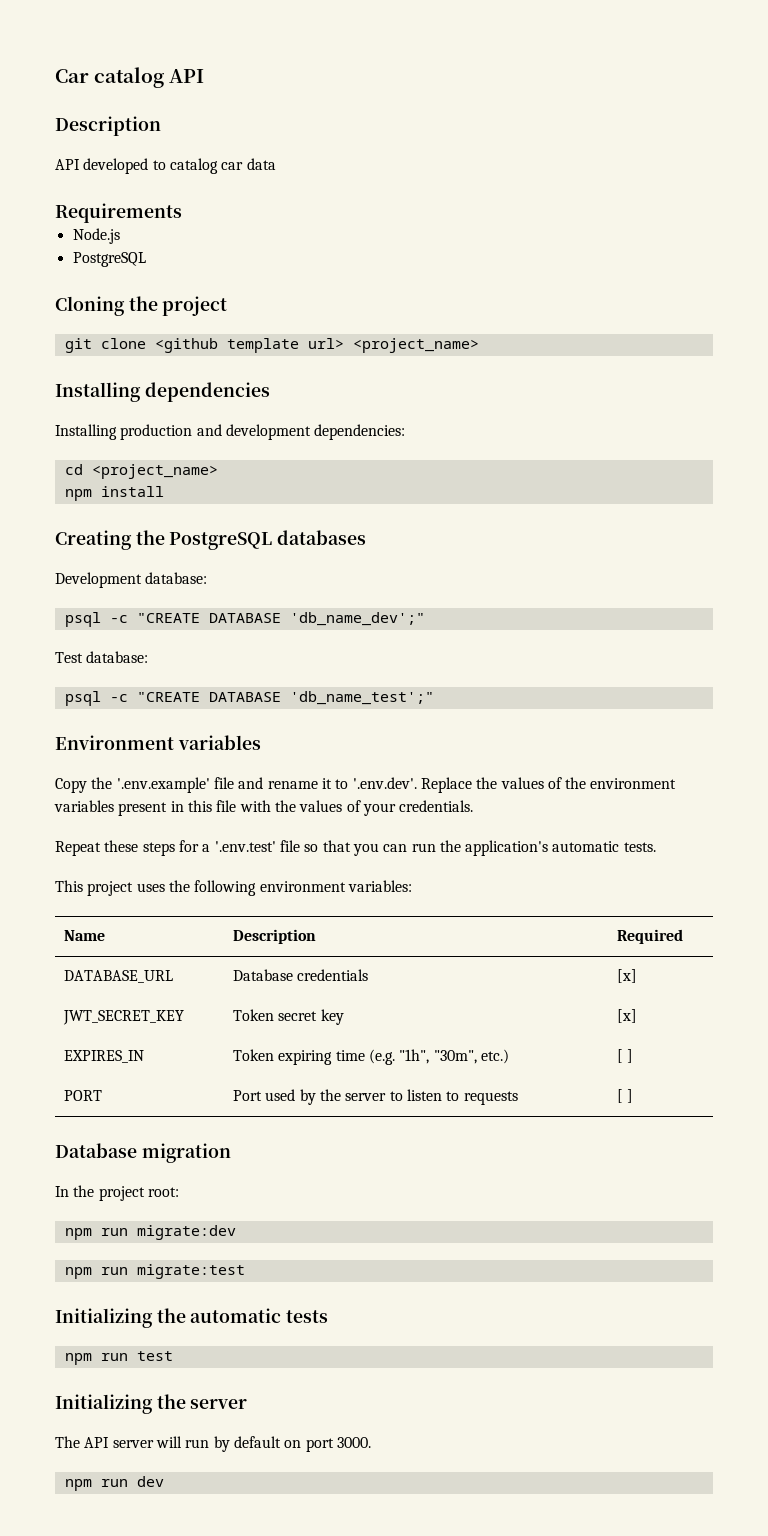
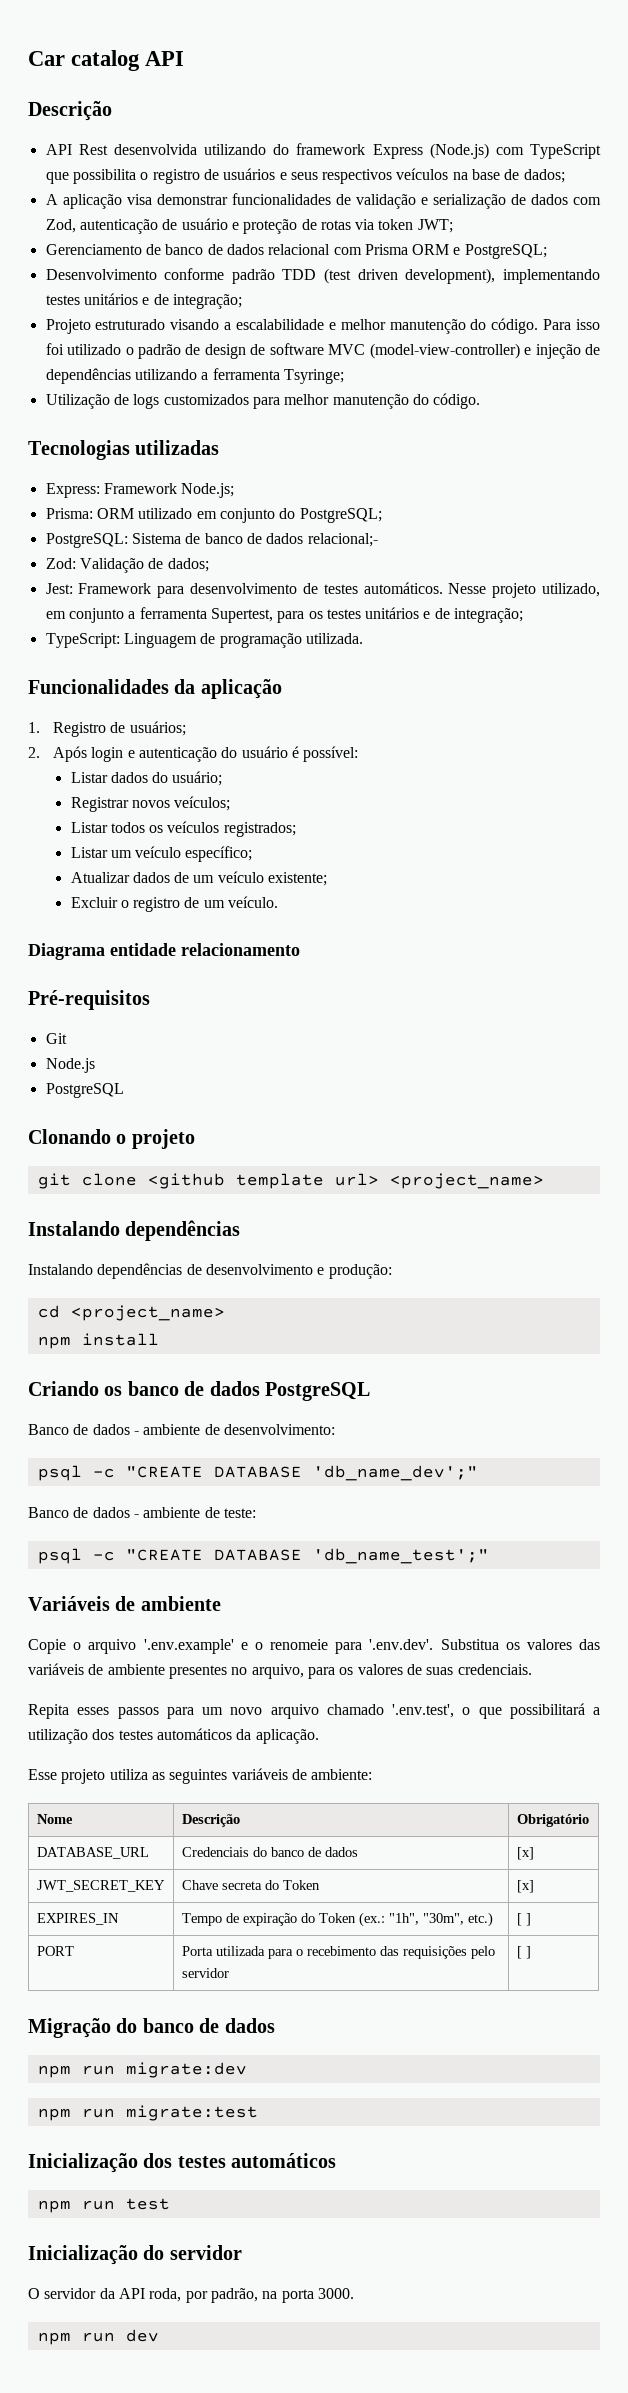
[55,116,161,136] [55,158,276,174] [55,203,182,223] Description // API developed to catalog car data // Requirements -> [28,101,112,121] [45,143,601,159] [45,168,565,184] [45,193,602,209] [45,218,453,234] [45,244,547,259] [45,268,600,284] [45,293,242,309] [45,318,601,334] [45,343,600,359] [45,368,344,384] [45,393,481,409] [28,440,220,460] [45,483,235,498] [45,508,382,523] [45,533,378,548] [45,558,209,573] [45,582,600,598] [45,607,524,623] [45,633,363,648] [28,679,282,699] [28,721,186,737] [28,746,359,762] [70,771,223,786] [70,796,231,812] [70,821,296,837] [70,846,253,862] [70,871,328,886] [70,896,279,912] [28,943,300,960] [28,990,150,1010] [45,1033,67,1044] Descrição // API Rest desenvolvida utilizando do framework Express (Node.js) com TypeScript que possibilita o registro de usuários e seus respectivos veículos na base de dados; // A aplicação visa demonstrar funcionalidades de validação e serialização de dados com Zod, autenticação de usuário e proteção de rotas via token JWT; // Gerenciamento de banco de dados relacional com Prisma ORM e PostgreSQL; // Desenvolvimento conforme padrão TDD (test driven development), implementando testes unitários e de integração; // Projeto estruturado visando a escalabilidade e melhor manutenção do código. Para isso foi utilizado o padrão de design de software MVC (model-view-controller) e injeção de dependências utilizando a ferramenta Tsyringe; // Utilização de logs customizados para melhor manutenção do código. // Tecnologias utilizadas // Express: Framework Node.js; // Prisma: ORM utilizado em conjunto do PostgreSQL; // PostgreSQL: Sistema de banco de dados relacional;- // Zod: Validação de dados; // Jest: Framework para desenvolvimento de testes automáticos. Nesse projeto utilizado, em conjunto a ferramenta Supertest, para os testes unitários e de integração; // TypeScript: Linguagem de programação utilizada. // Funcionalidades da aplicação // 1. Registro de usuários; // 2. Após login e autenticação do usuário é possível: // Listar dados do usuário; // Registrar novos veículos; // Listar todos os veículos registrados; // Listar um veículo específico; // Atualizar dados de um veículo existente; // Excluir o registro de um veículo. // Diagrama entidade relacionamento // Pré-requisitos // Git
[55,296,228,316] Cloning the project -> [28,1129,195,1149] Clonando o projeto
[55,382,270,402] [55,424,406,440] [64,464,218,479] [64,486,164,501] [55,530,367,550] [55,572,208,588] Installing dependencies // Installing production and development dependencies: // cd <project_name> // npm install // Creating the PostgreSQL databases // Development database: -> [28,1220,241,1241] [28,1263,392,1279] [37,1305,225,1321] [37,1333,159,1349] [28,1381,370,1401] [28,1424,335,1435] Instalando dependências // Instalando dependências de desenvolvimento e produção: // cd <project_name> // npm install // Criando os banco de dados PostgreSQL // Banco de dados - ambiente de desenvolvimento:
[55,651,149,663] Test database: -> [28,1507,256,1518] Banco de dados - ambiente de teste:
[55,735,261,750] [55,777,677,793] [54,800,474,816] [55,840,656,856] [55,880,412,896] [64,930,106,941] [233,929,317,944] [617,929,684,944] [64,970,174,983] [233,969,369,981] Environment variables // Copy the '.env.example' file and rename it to '.env.dev'. Replace the values of the environment variables present in this file with the values of your credentials. // Repeat these steps for a '.env.test' file so that you can run the application's automatic tests. // This project uses the following environment variables: // Name | Description | Required // DATABASE_URL | Database credentials -> [28,1596,221,1611] [28,1639,601,1654] [28,1663,532,1679] [28,1703,600,1719] [28,1728,319,1744] [28,1768,373,1784] [36,1814,73,1824] [181,1814,240,1827] [516,1814,589,1827] [36,1847,149,1859] [181,1847,358,1857] Variáveis de ambiente // Copie o arquivo '.env.example' e o renomeie para '.env.dev'. Substitua os valores das variáveis de ambiente presentes no arquivo, para os valores de suas credenciais. // Repita esses passos para um novo arquivo chamado '.env.test', o que possibilitará a utilização dos testes automáticos da aplicação. // Esse projeto utiliza as seguintes variáveis de ambiente: // Nome | Descrição | Obrigatório // DATABASE_URL | Credenciais do banco de dados
[233,1009,344,1025] Token secret key -> [181,1880,320,1890] Chave secreta do Token
[233,1049,395,1065] Token expiring time (e.g. -> [181,1912,385,1927] Tempo de expiração do Token (ex.:
[233,1089,518,1105] [617,1089,634,1103] [55,1143,231,1163] [55,1185,179,1201] Port used by the server to listen to requests | [ ] // Database migration // In the project root: -> [181,1946,495,1959] [181,1968,229,1978] [516,1946,531,1959] [28,2018,275,2038] Porta utilizada para o recebimento das requisições pelo servidor | [ ] // Migração do banco de dados
[55,1308,329,1328] Initializing the automatic tests -> [28,2153,337,2173] Inicialização dos testes automáticos
[55,1394,248,1414] [55,1436,334,1452] Initializing the server // The API server will run by default on port -> [28,2245,242,2265] [28,2288,314,2303] Inicialização do servidor // O servidor da API roda, por padrão, na porta

